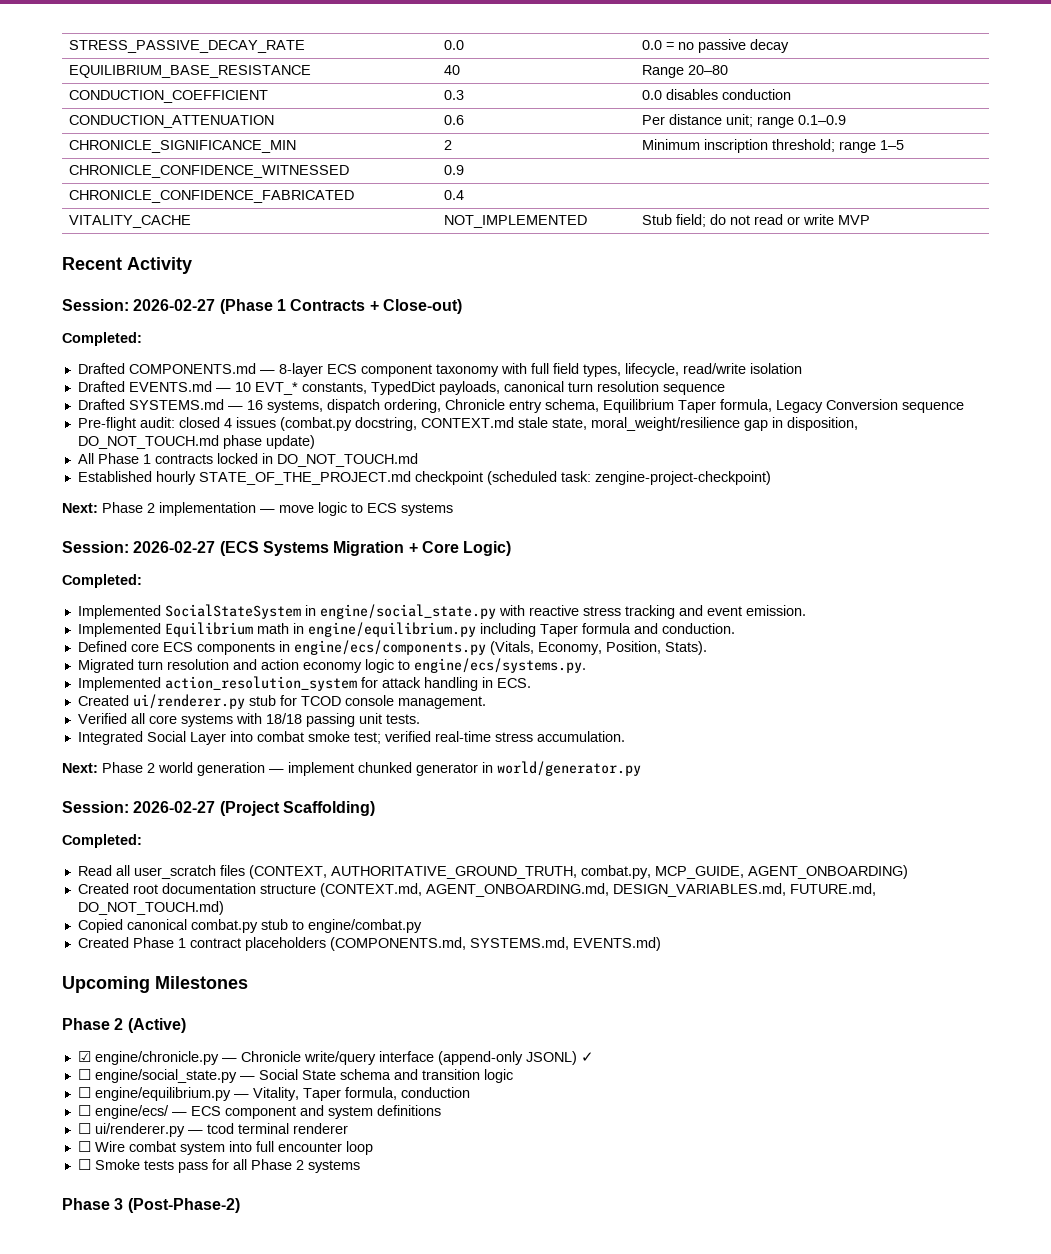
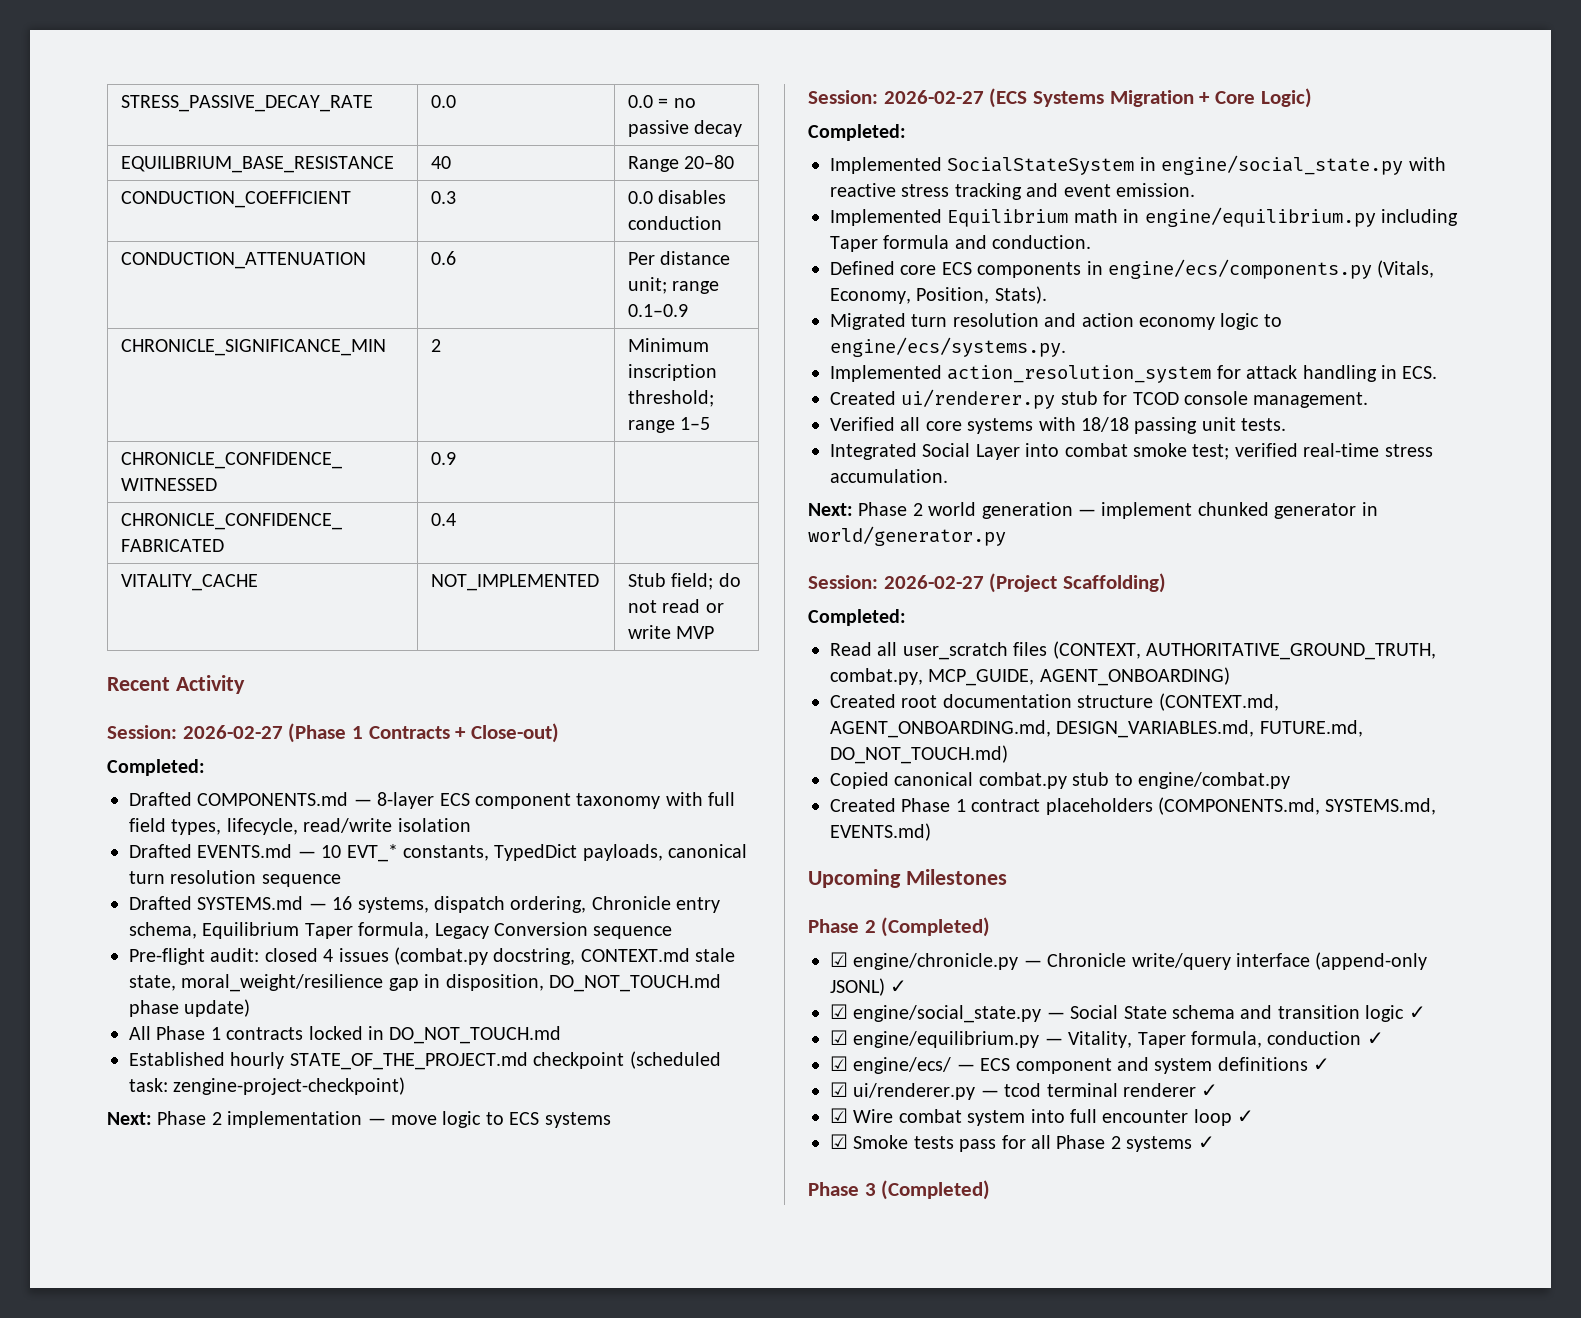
[127,1018,186,1033] (Active) -> [881,917,991,937] (Completed)
[77,1069,91,1080] ☐ -> [830,1004,848,1019] ☑
[77,1087,91,1098] // ☐ -> [1408,1006,1426,1019] [830,1030,848,1045] ✓ // ☑
[77,1105,91,1116] // ☐ -> [1366,1032,1384,1045] [830,1056,848,1071] ✓ // ☑
[77,1123,91,1134] // ☐ -> [1313,1058,1331,1071] [830,1082,848,1097] ✓ // ☑
[77,1141,91,1152] // ☐ -> [1201,1084,1219,1097] [830,1108,848,1123] ✓ // ☑
[77,1159,91,1170] // ☐ -> [1237,1110,1255,1123] [830,1134,848,1149] ✓ // ☑
(360, 1166) none -> [1197,1136,1215,1149] ✓
[127,1198,240,1213] (Post-Phase-2) -> [881,1180,991,1200] (Completed)

